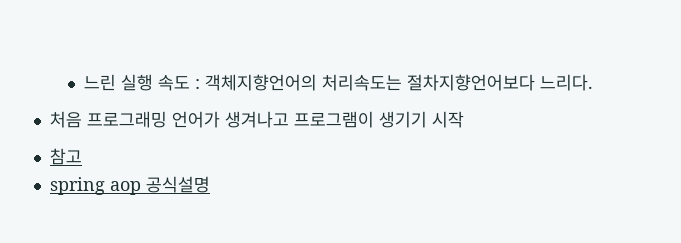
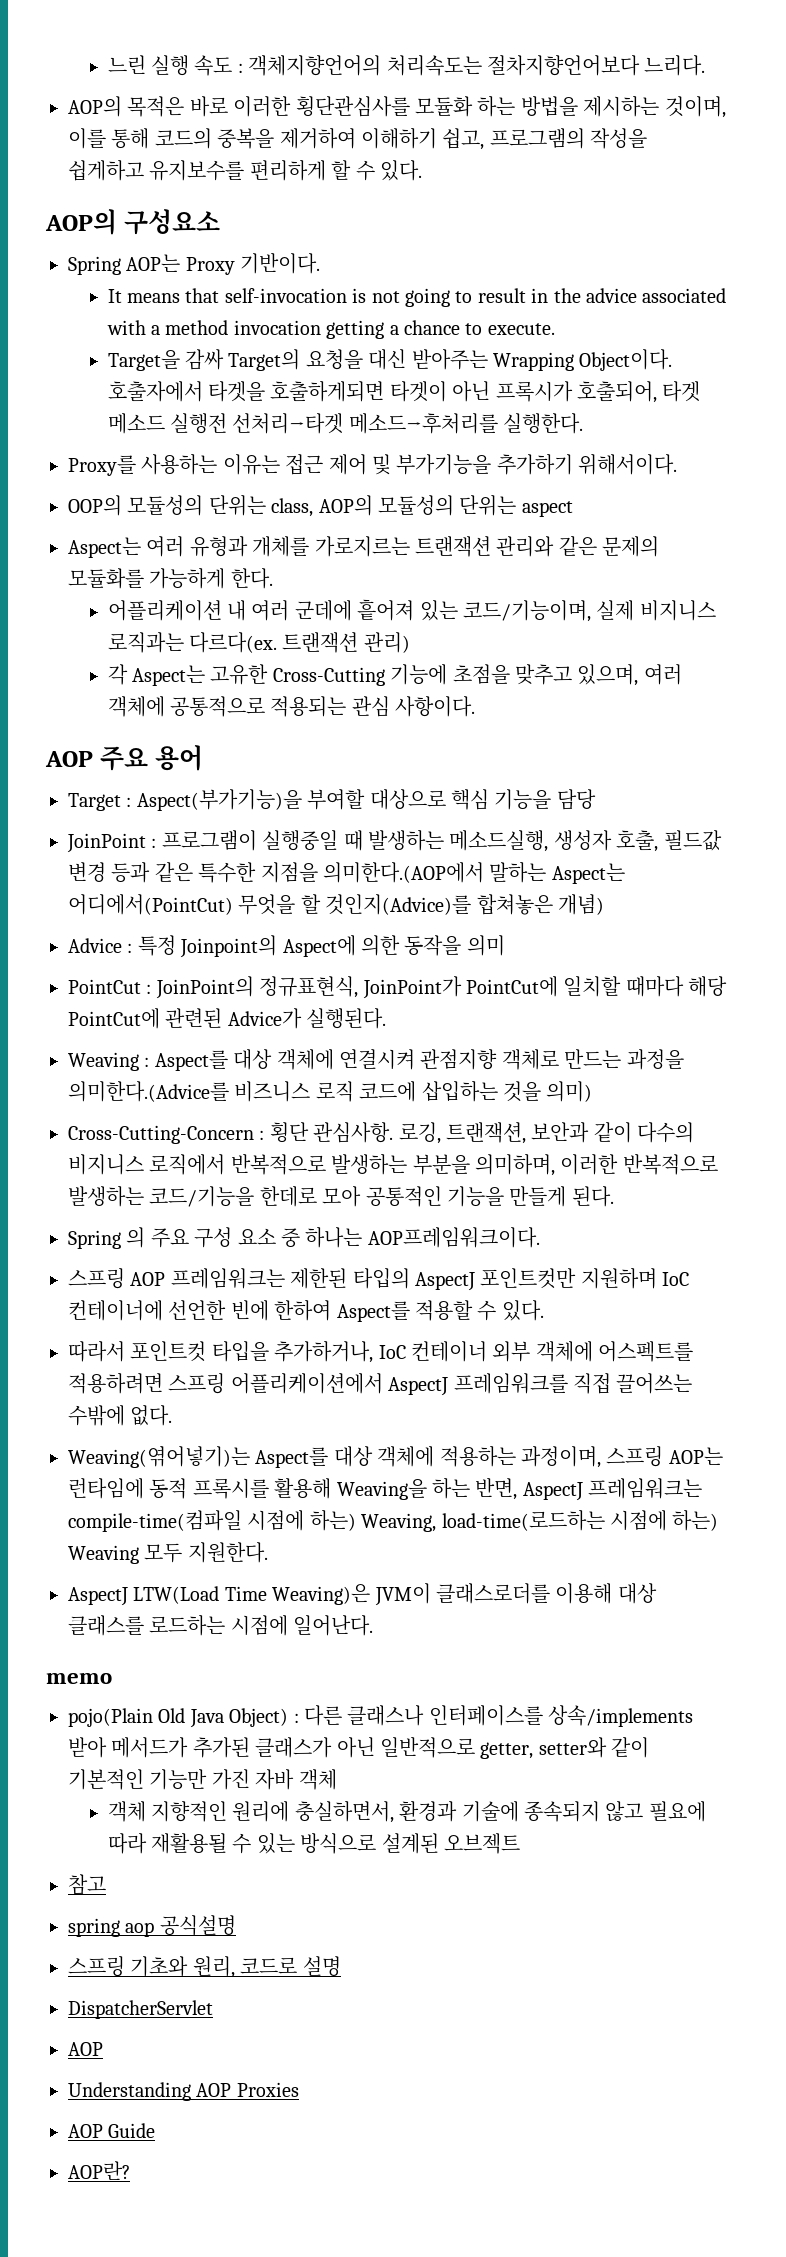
[49,111,464,128] [49,148,82,165] [49,176,210,195] 처음 프로그래밍 언어가 생겨나고 프로그램이 생기기 시작 // 참고 // spring aop 공식설명 -> [68,96,726,118] [68,128,648,150] [68,160,422,181] [45,209,220,235] [68,253,321,275] [107,288,727,307] [106,320,555,339] [107,349,673,371] [107,381,701,403] [107,413,584,434] [68,454,678,476] [68,495,573,517] [68,536,660,558] [68,568,273,589] [107,599,716,622] [107,632,410,653] [107,664,682,686] [107,696,476,717] [45,745,203,771] [68,789,596,811] [67,830,722,853] [68,862,625,884] [68,894,604,915] [68,935,505,958] [68,976,728,999] [68,1008,387,1029] [68,1049,684,1071] [68,1081,593,1102] [68,1122,695,1144] [68,1154,718,1176] [68,1186,614,1207] [68,1227,540,1249] [68,1268,690,1291] [68,1300,544,1322] [68,1341,694,1363] [68,1373,693,1396] [68,1405,173,1426] [68,1446,723,1468] [68,1478,703,1501] [68,1510,719,1532] [68,1542,268,1564] [68,1583,657,1606] [68,1615,374,1636] [46,1673,112,1684] [68,1705,694,1728] [68,1737,650,1759] [68,1769,337,1790] [107,1801,706,1823] [107,1833,521,1854] [68,1874,106,1895] [68,1915,236,1937] [68,1956,341,1978] [68,2000,213,2019] [68,2042,103,2056] [68,2082,299,2101] [68,2123,156,2138] [68,2161,130,2180] AOP의 목적은 바로 이러한 횡단관심사를 모듈화 하는 방법을 제시하는 것이며, 이를 통해 코드의 중복을 제거하여 이해하기 쉽고, 프로그램의 작성을 쉽게하고 유지보수를 편리하게 할 수 있다. // AOP의 구성요소 // Spring AOP는 Proxy 기반이다. // It means that self-invocation is not going to result in the advice associated with a method invocation getting a chance to execute. // Target을 감싸 Target의 요청을 대신 받아주는 Wrapping Object이다. 호출자에서 타겟을 호출하게되면 타겟이 아닌 프록시가 호출되어, 타겟 메소드 실행전 선처리→타겟 메소드→후처리를 실행한다. // Proxy를 사용하는 이유는 접근 제어 및 부가기능을 추가하기 위해서이다. // OOP의 모듈성의 단위는 class, AOP의 모듈성의 단위는 aspect // Aspect는 여러 유형과 개체를 가로지르는 트랜잭션 관리와 같은 문제의 모듈화를 가능하게 한다. // 어플리케이션 내 여러 군데에 흩어져 있는 코드/기능이며, 실제 비지니스 로직과는 다르다(ex. 트랜잭션 관리) // 각 Aspect는 고유한 Cross-Cutting 기능에 초점을 맞추고 있으며, 여러 객체에 공통적으로 적용되는 관심 사항이다. // AOP 주요 용어 // Target : Aspect(부가기능)을 부여할 대상으로 핵심 기능을 담당 // JoinPoint : 프로그램이 실행중일 때 발생하는 메소드실행, 생성자 호출, 필드값 변경 등과 같은 특수한 지점을 의미한다.(AOP에서 말하는 Aspect는 어디에서(PointCut) 무엇을 할 것인지(Advice)를 합쳐놓은 개념) // Advice : 특정 Joinpoint의 Aspect에 의한 동작을 의미 // PointCut : JoinPoint의 정규표현식, JoinPoint가 PointCut에 일치할 때마다 해당 PointCut에 관련된 Advice가 실행된다. // Weaving : Aspect를 대상 객체에 연결시켜 관점지향 객체로 만드는 과정을 의미한다.(Advice를 비즈니스 로직 코드에 삽입하는 것을 의미) // Cross-Cutting-Concern : 횡단 관심사항. 로깅, 트랜잭션, 보안과 같이 다수의 비지니스 로직에서 반복적으로 발생하는 부분을 의미하며, 이러한 반복적으로 발생하는 코드/기능을 한데로 모아 공통적인 기능을 만들게 된다. // Spring 의 주요 구성 요소 중 하나는 AOP프레임워크이다. // 스프링 AOP 프레임워크는 제한된 타입의 AspectJ 포인트컷만 지원하며 IoC 컨테이너에 선언한 빈에 한하여 Aspect를 적용할 수 있다. // 따라서 포인트컷 타입을 추가하거나, IoC 컨테이너 외부 객체에 어스펙트를 적용하려면 스프링 어플리케이션에서 AspectJ 프레임워크를 직접 끌어쓰는 수밖에 없다. // Weaving(엮어넣기)는 Aspect를 대상 객체에 적용하는 과정이며, 스프링 AOP는 런타임에 동적 프록시를 활용해 Weaving을 하는 반면, AspectJ 프레임워크는 compile-time(컴파일 시점에 하는) Weaving, load-time(로드하는 시점에 하는) Weaving 모두 지원한다. // AspectJ LTW(Load Time Weaving)은 JVM이 클래스로더를 이용해 대상 클래스를 로드하는 시점에 일어난다. // memo // pojo(Plain Old Java Object) : 다른 클래스나 인터페이스를 상속/implements 받아 메서드가 추가된 클래스가 아닌 일반적으로 getter, setter와 같이 기본적인 기능만 가진 자바 객체 // 객체 지향적인 원리에 충실하면서, 환경과 기술에 종속되지 않고 필요에 따라 재활용될 수 있는 방식으로 설계된 오브젝트 // 참고 // spring aop 공식설명 // 스프링 기초와 원리, 코드로 설명 // DispatcherServlet // AOP // Understanding AOP Proxies // AOP Guide // AOP란?

